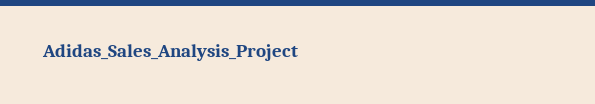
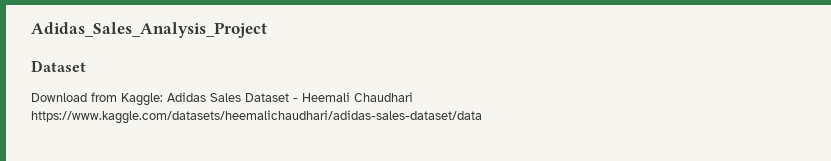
(298, 52) none -> [31,60,86,72] [31,92,413,106] [31,110,482,124] // Dataset // Download from Kaggle: Adidas Sales Dataset - Heemali Chaudhari https://www.kaggle.com/datasets/heemalichaudhari/adidas-sales-dataset/data

